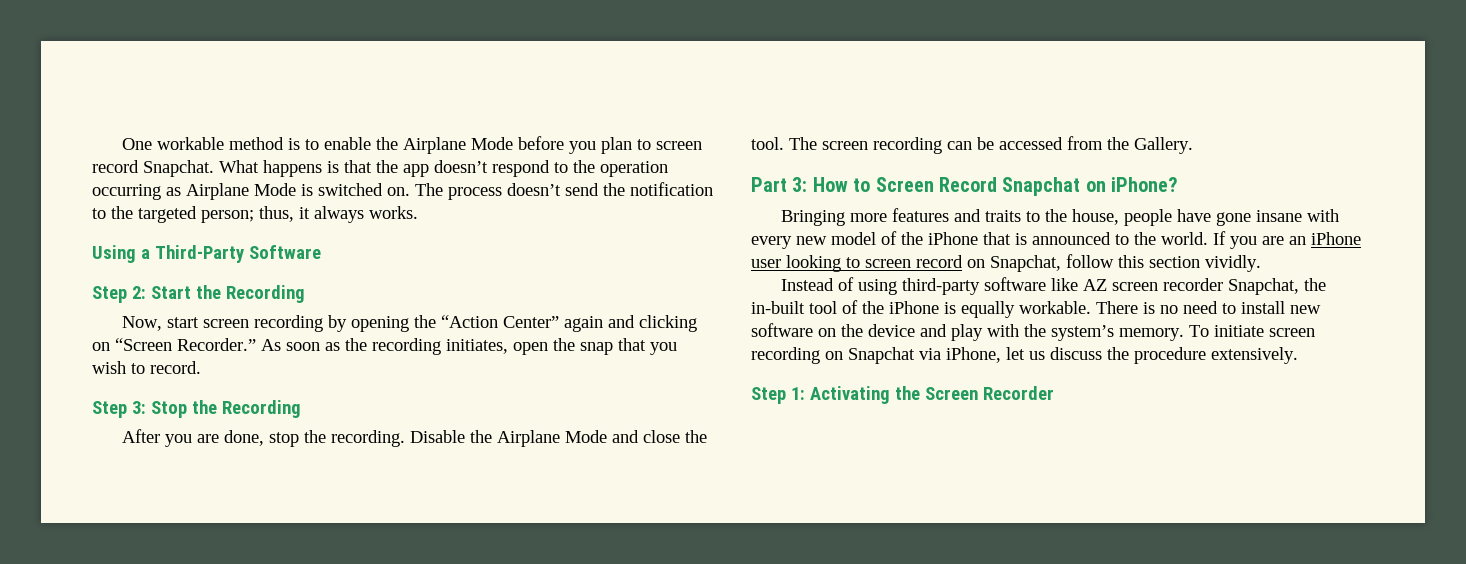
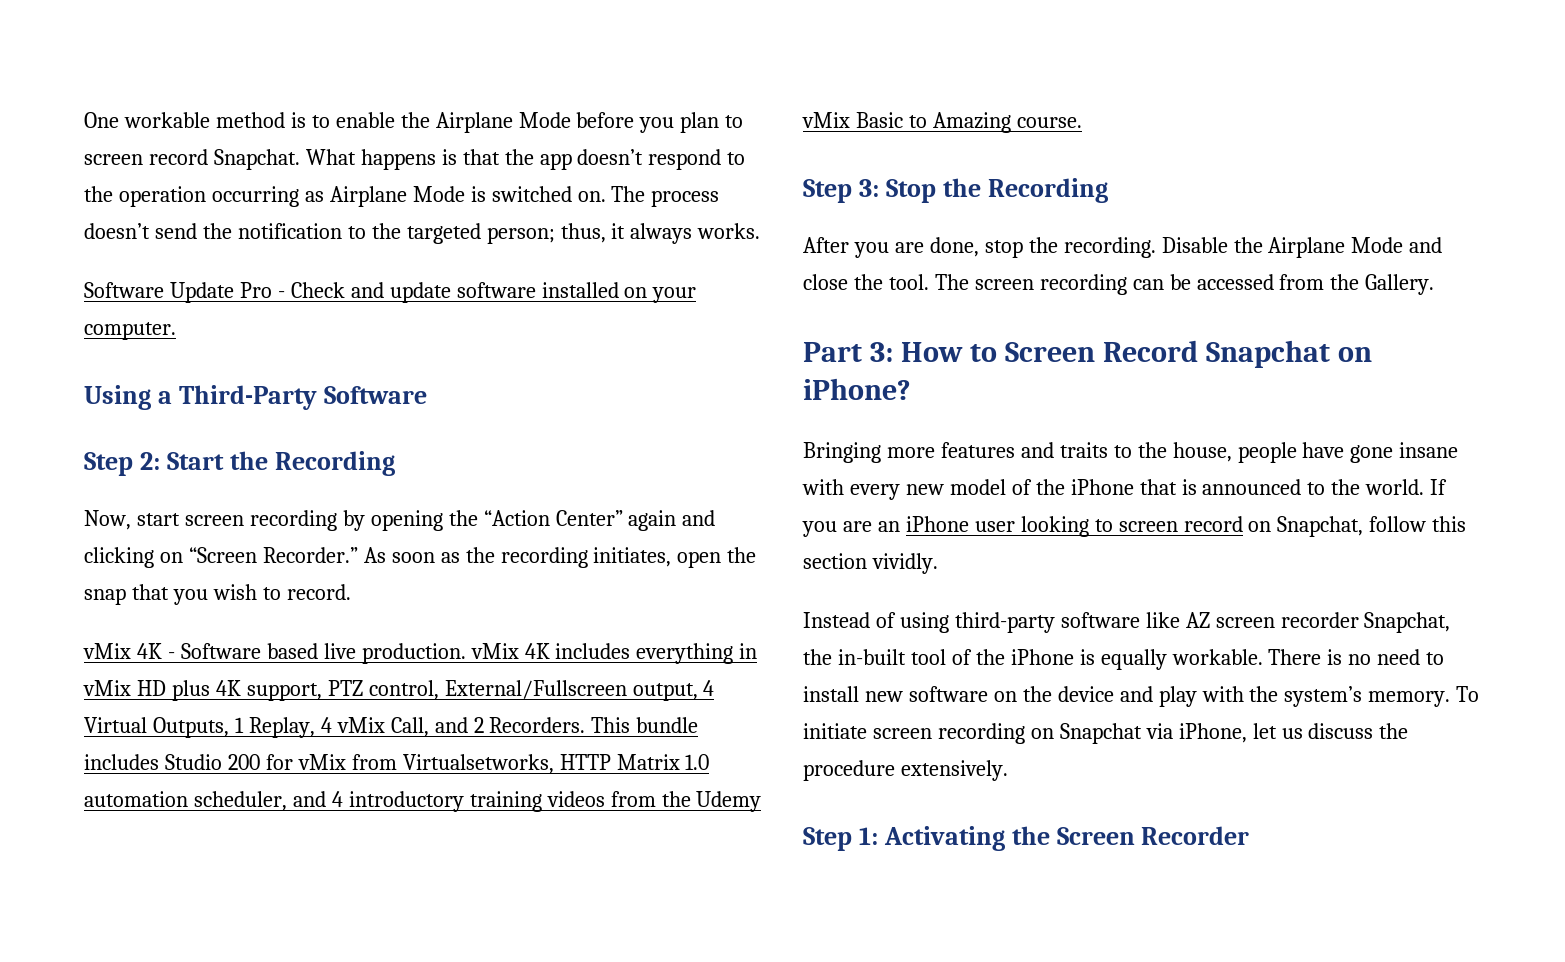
(418, 212) none -> [84,282,697,303] [84,322,176,340] // Software Update Pro - Check and update software installed on your computer.
(201, 367) none -> [83,643,758,664] [83,680,715,701] [84,717,699,738] [84,754,710,774] [84,791,762,812] [802,112,1082,133] // vMix 4K - Software based live production. vMix 4K includes everything in vMix HD plus 4K support, PTZ control, External/Fullscreen output, 4 Virtual Outputs, 1 Replay, 4 vMix Call, and 2 Recorders. This bundle includes Studio 200 for vMix from Virtualsetworks, HTTP Matrix 1.0 automation scheduler, and 4 introductory training videos from the Udemy vMix Basic to Amazing course.

